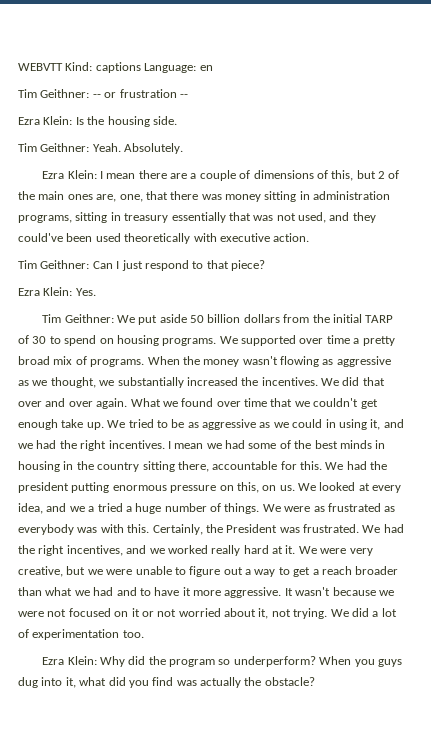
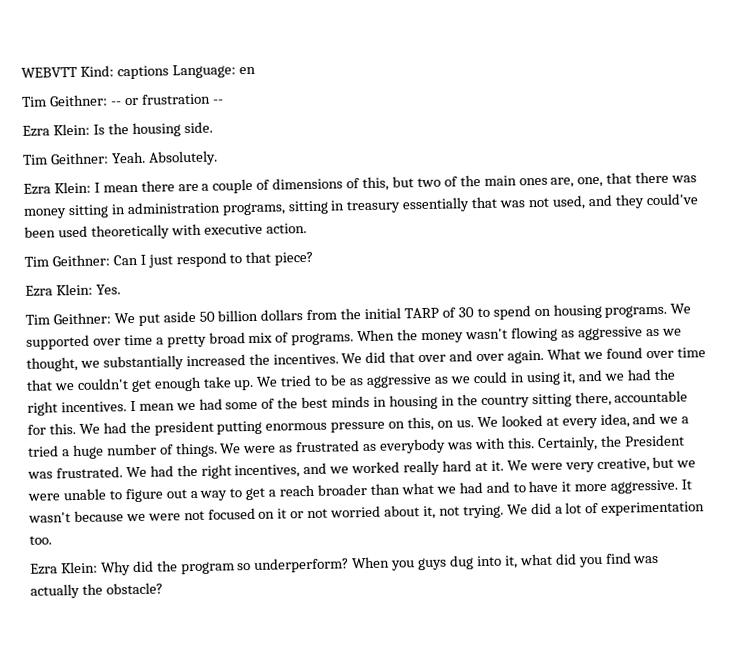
[377,171,385,179] 2 -> [416,177,441,188] two

